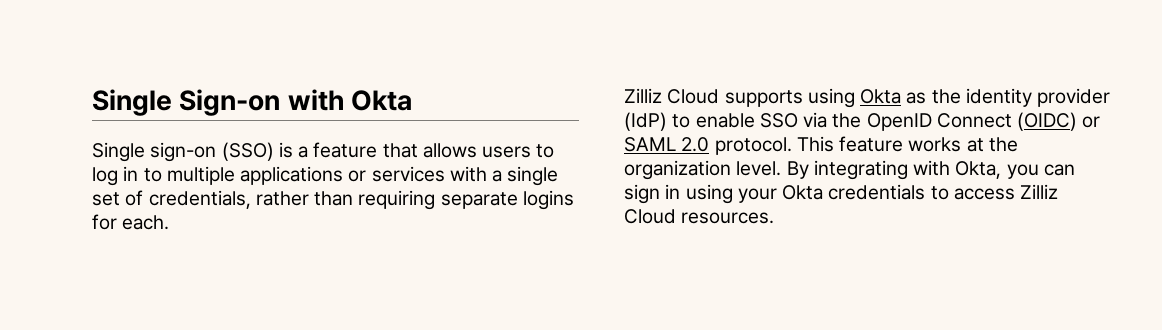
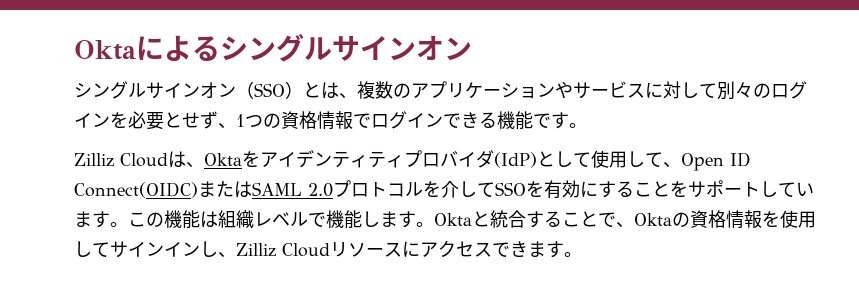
[92,89,413,116] [92,142,555,162] [92,166,559,186] [92,190,574,210] [92,214,170,230] [624,88,1111,108] [624,112,1101,131] [624,136,1018,155] [624,160,1075,180] [624,184,1059,204] [624,209,775,224] Single Sign-on with Okta // Single sign-on (SSO) is a feature that allows users to log in to multiple applications or services with a single set of credentials, rather than requiring separate logins for each. // Zilliz Cloud supports using Okta as the identity provider (IdP) to enable SSO via the OpenID Connect (OIDC) or SAML 2.0 protocol. This feature works at the organization level. By integrating with Okta, you can sign in using your Okta credentials to access Zilliz Cloud resources. -> [74,33,472,62] [74,81,807,100] [74,111,587,130] [74,150,751,171] [74,180,814,199] [74,210,816,229] [74,240,582,258] Oktaによるシングルサインオン // シングルサインオン（SSO）とは、複数のアプリケーションやサービスに対して別々のログインを必要とせず、1つの資格情報でログインできる機能です。 // Zilliz Cloudは、Oktaをアイデンティティプロバイダ(IdP)として使用して、Open ID Connect(OIDC)またはSAML 2.0プロトコルを介してSSOを有効にすることをサポートしています。この機能は組織レベルで機能します。Oktaと統合することで、Oktaの資格情報を使用してサインインし、Zilliz Cloudリソースにアクセスできます。

